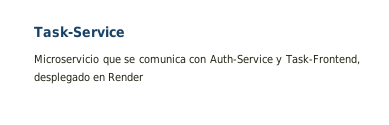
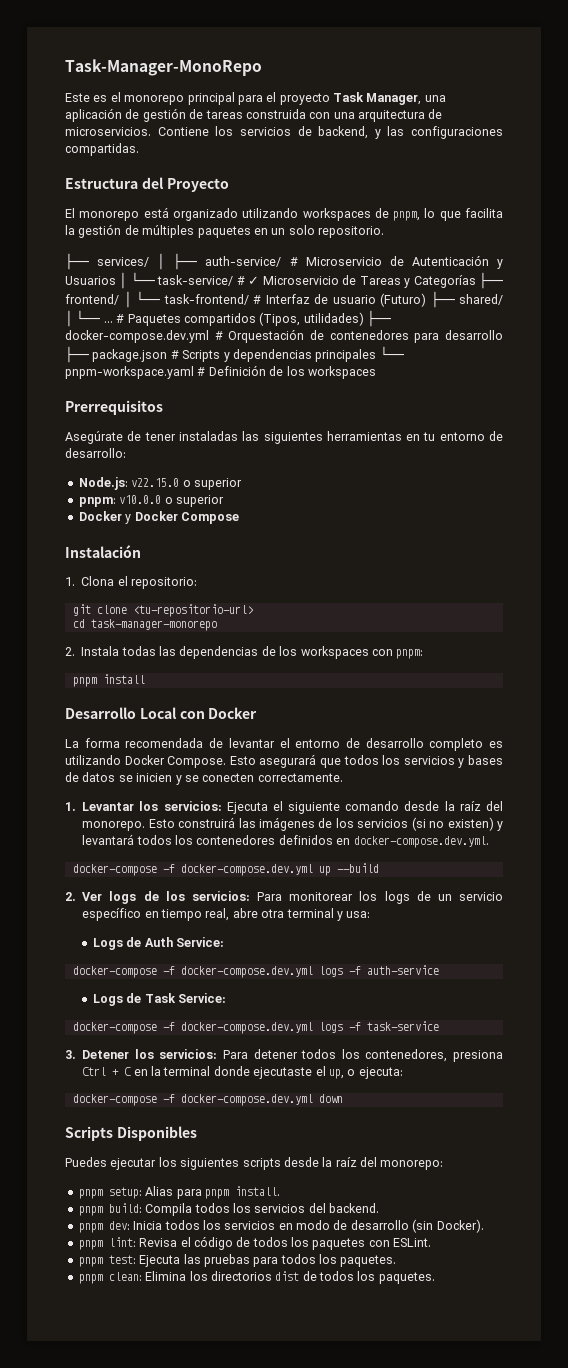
[34,26,125,38] [34,54,361,66] [34,72,144,84] Task-Service // Microservicio que se comunica con Auth-Service y Task-Frontend, desplegado en Render -> [65,59,262,76] [65,92,446,105] [65,108,443,122] [65,126,503,139] [65,143,139,156] [65,177,229,192] [65,207,504,221] [65,224,384,238] [65,253,503,270] [65,272,503,289] [65,291,503,308] [65,310,391,327] [65,329,504,343] [65,346,404,363] [65,365,376,379] [65,400,163,415] [65,431,504,444] [65,448,126,458] [78,477,242,490] [78,495,224,507] [78,511,239,524] [65,545,141,558] [65,576,197,589] [72,604,253,617] [72,619,217,631] [65,646,424,659] [72,674,145,687] [65,707,258,719] [65,738,503,751] [65,754,504,768] [65,772,343,785] [65,801,504,814] [82,817,504,831] [82,834,489,848] [72,863,379,876] [65,891,504,904] [82,908,371,921] [92,937,224,950] [72,965,439,978] [92,993,226,1006] [72,1021,439,1034] [65,1049,503,1062] [82,1066,403,1079] [72,1094,343,1106] [65,1126,197,1141] [65,1157,444,1170] [78,1186,280,1199] [78,1203,379,1216] [78,1219,484,1233] [78,1236,432,1250] [78,1254,397,1267] [78,1271,435,1284] Task-Manager-MonoRepo // Este es el monorepo principal para el proyecto Task Manager, una aplicación de gestión de tareas construida con una arquitectura de microservicios. Contiene los servicios de backend, y las configuraciones compartidas. // Estructura del Proyecto // El monorepo está organizado utilizando workspaces de pnpm, lo que facilita la gestión de múltiples paquetes en un solo repositorio. // ├── services/ │ ├── auth-service/ # Microservicio de Autenticación y Usuarios │ └── task-service/ # ✓ Microservicio de Tareas y Categorías ├── frontend/ │ └── task-frontend/ # Interfaz de usuario (Futuro) ├── shared/ │ └── ... # Paquetes compartidos (Tipos, utilidades) ├── docker-compose.dev.yml # Orquestación de contenedores para desarrollo ├── package.json # Scripts y dependencias principales └── pnpm-workspace.yaml # Definición de los workspaces // Prerrequisitos // Asegúrate de tener instaladas las siguientes herramientas en tu entorno de desarrollo: // Node.js: v22.15.0 o superior // pnpm: v10.0.0 o superior // Docker y Docker Compose // Instalación // 1. Clona el repositorio: // git clone <tu-repositorio-url> // cd task-manager-monorepo // 2. Instala todas las dependencias de los workspaces con pnpm: // pnpm install // Desarrollo Local con Docker // La forma recomendada de levantar el entorno de desarrollo completo es utilizando Docker Compose. Esto asegurará que todos los servicios y bases de datos se inicien y se conecten correctamente. // 1. Levantar los servicios: Ejecuta el siguiente comando desde la raíz del monorepo. Esto construirá las imágenes de los servicios (si no existen) y levantará todos los contenedores definidos en docker-compose.dev.yml. // docker-compose -f docker-compose.dev.yml up --build // 2. Ver logs de los servicios: Para monitorear los logs de un servicio específico en tiempo real, abre otra terminal y usa: // Logs de Auth Service: // docker-compose -f docker-compose.dev.yml logs -f auth-service // Logs de Task Service: // docker-compose -f docker-compose.dev.yml logs -f task-service // 3. Detener los servicios: Para detener todos los contenedores, presiona Ctrl + C en la terminal donde ejecutaste el up, o ejecuta: // docker-compose -f docker-compose.dev.yml down // Scripts Disponibles // Puedes ejecutar los siguientes scripts desde la raíz del monorepo: // pnpm setup: Alias para pnpm install. // pnpm build: Compila todos los servicios del backend. // pnpm dev: Inicia todos los servicios en modo de desarrollo (sin Docker). // pnpm lint: Revisa el código de todos los paquetes con ESLint. // pnpm test: Ejecuta las pruebas para todos los paquetes. // pnpm clean: Elimina los directorios dist de todos los paquetes.

